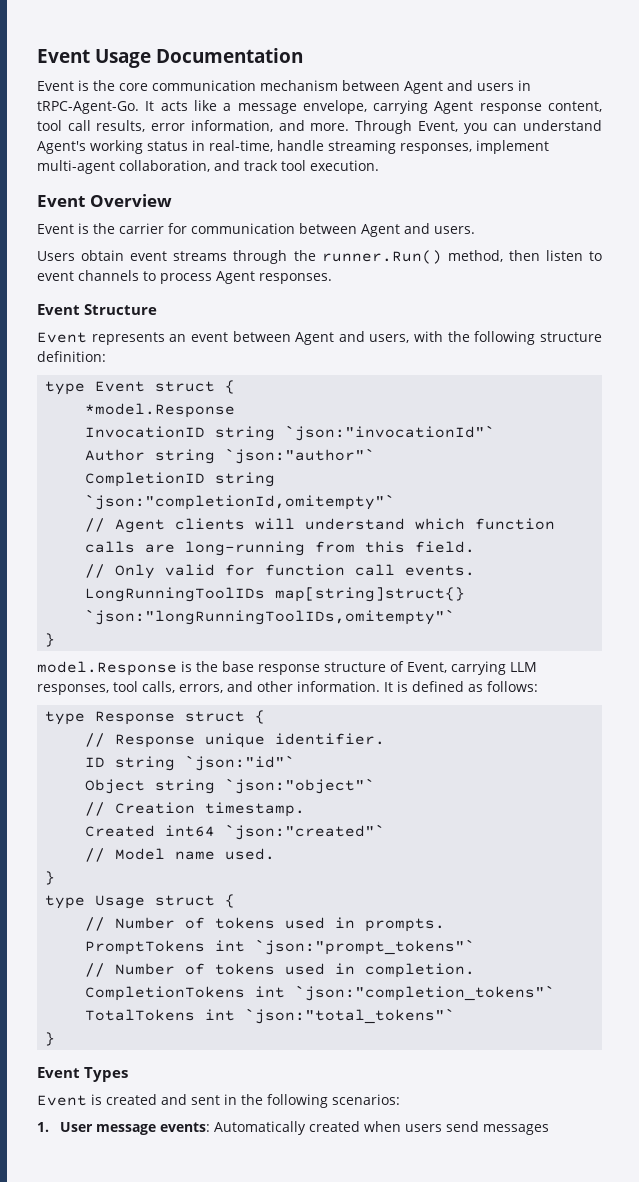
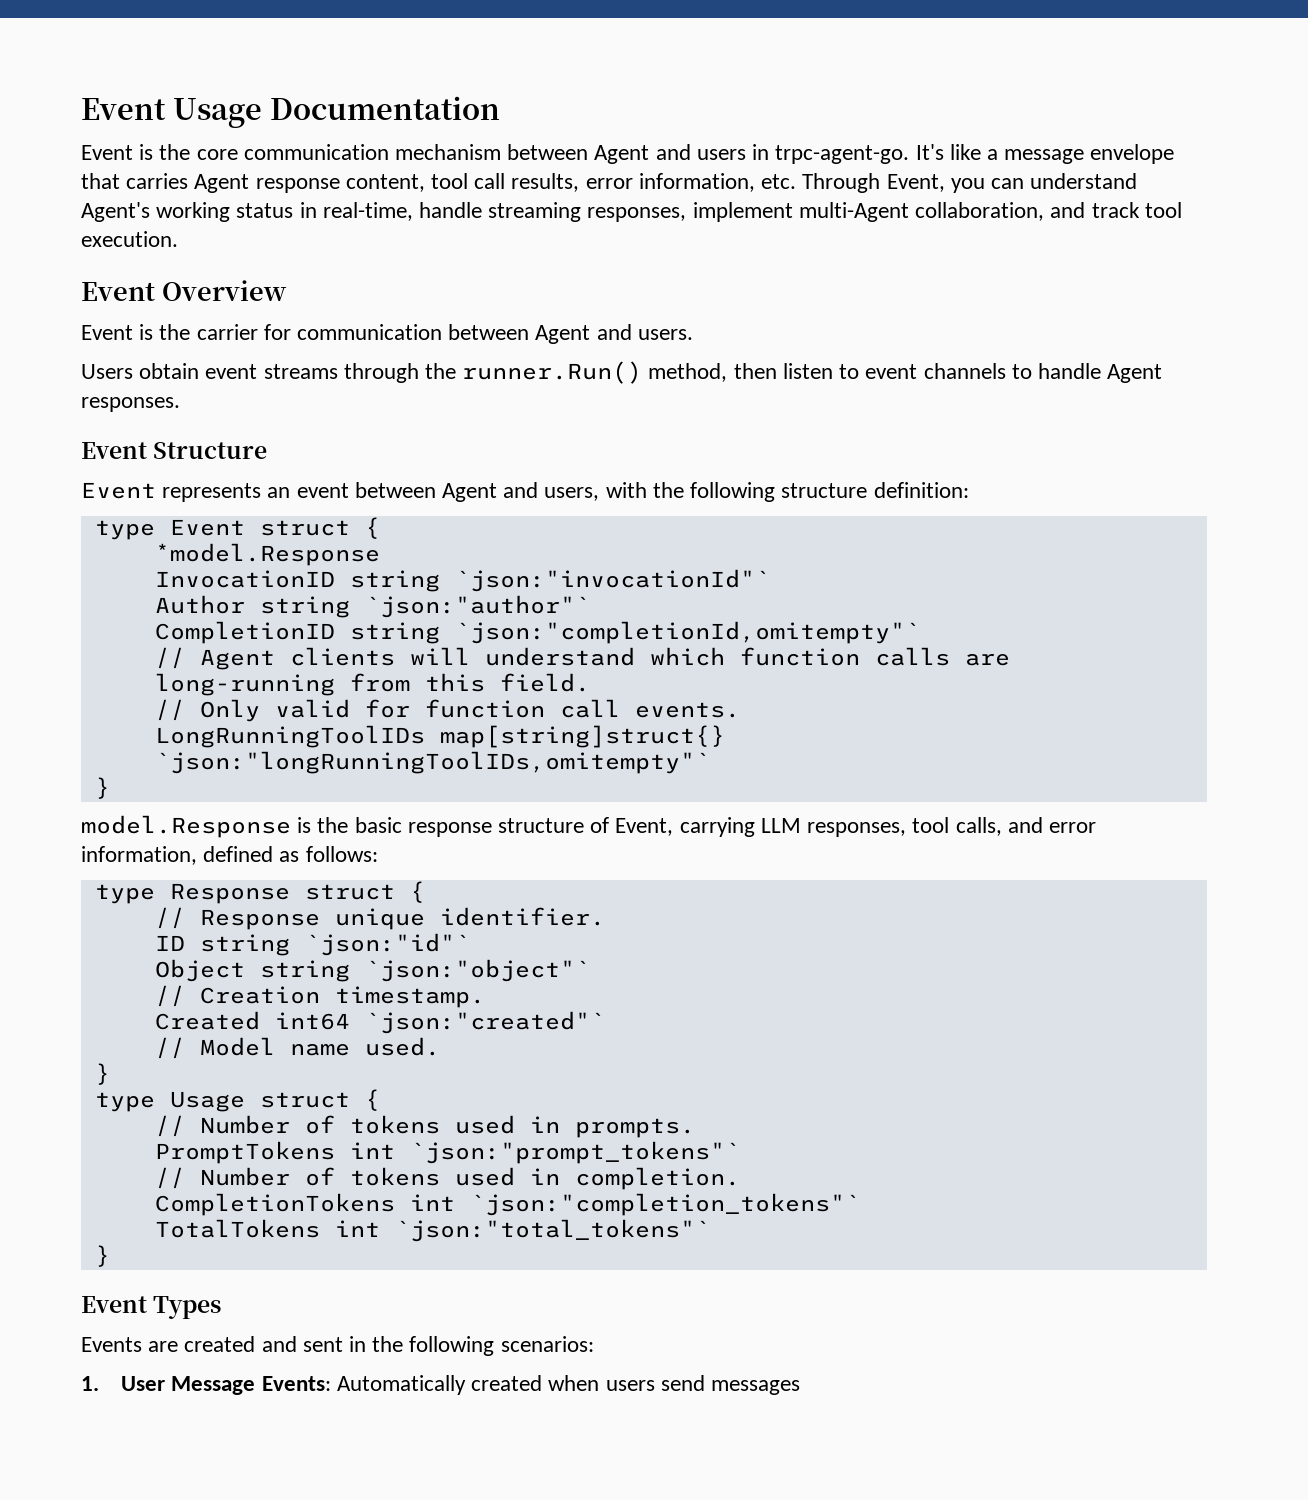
[37,100,429,114] tRPC-Agent-Go. It acts like a message envelope, carrying -> [775,144,1175,164] [81,173,189,189] trpc-agent-go. It's like a message envelope that carries
[278,120,350,131] and more. -> [761,174,797,189] etc.
[37,160,115,174] multi-agent -> [798,202,909,222] multi-Agent
[160,273,212,284] process -> [1037,363,1101,379] handle
[222,661,254,672] base -> [354,817,402,833] basic
[179,681,408,693] errors, and other information. It is -> [1007,817,1096,833] [81,846,197,865] and error information,
[37,1094,102,1106] Event is -> [81,1337,179,1352] Events are
[96,1122,211,1135] message events: -> [171,1376,331,1395] Message Events:

